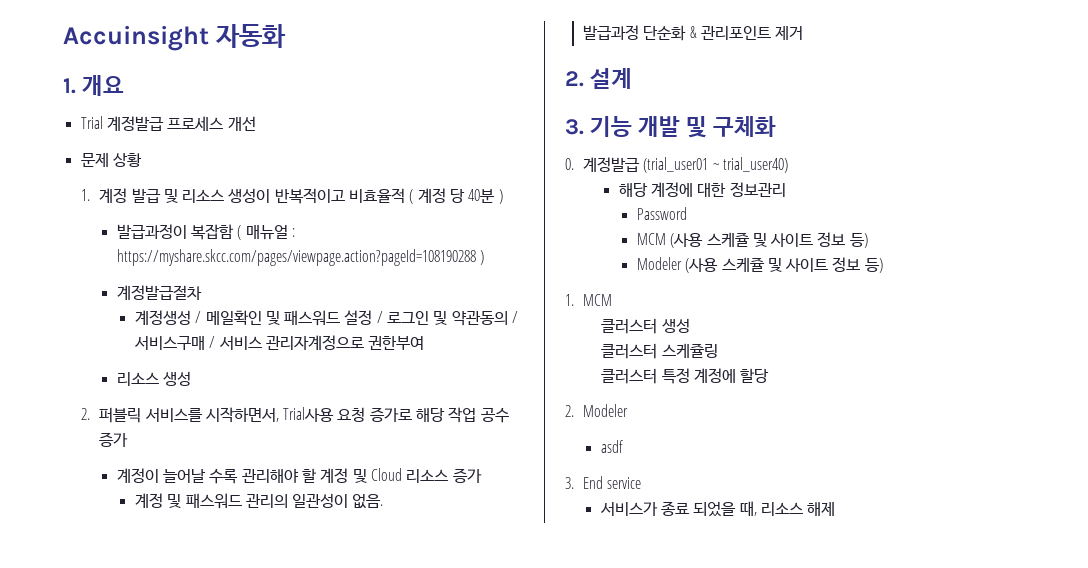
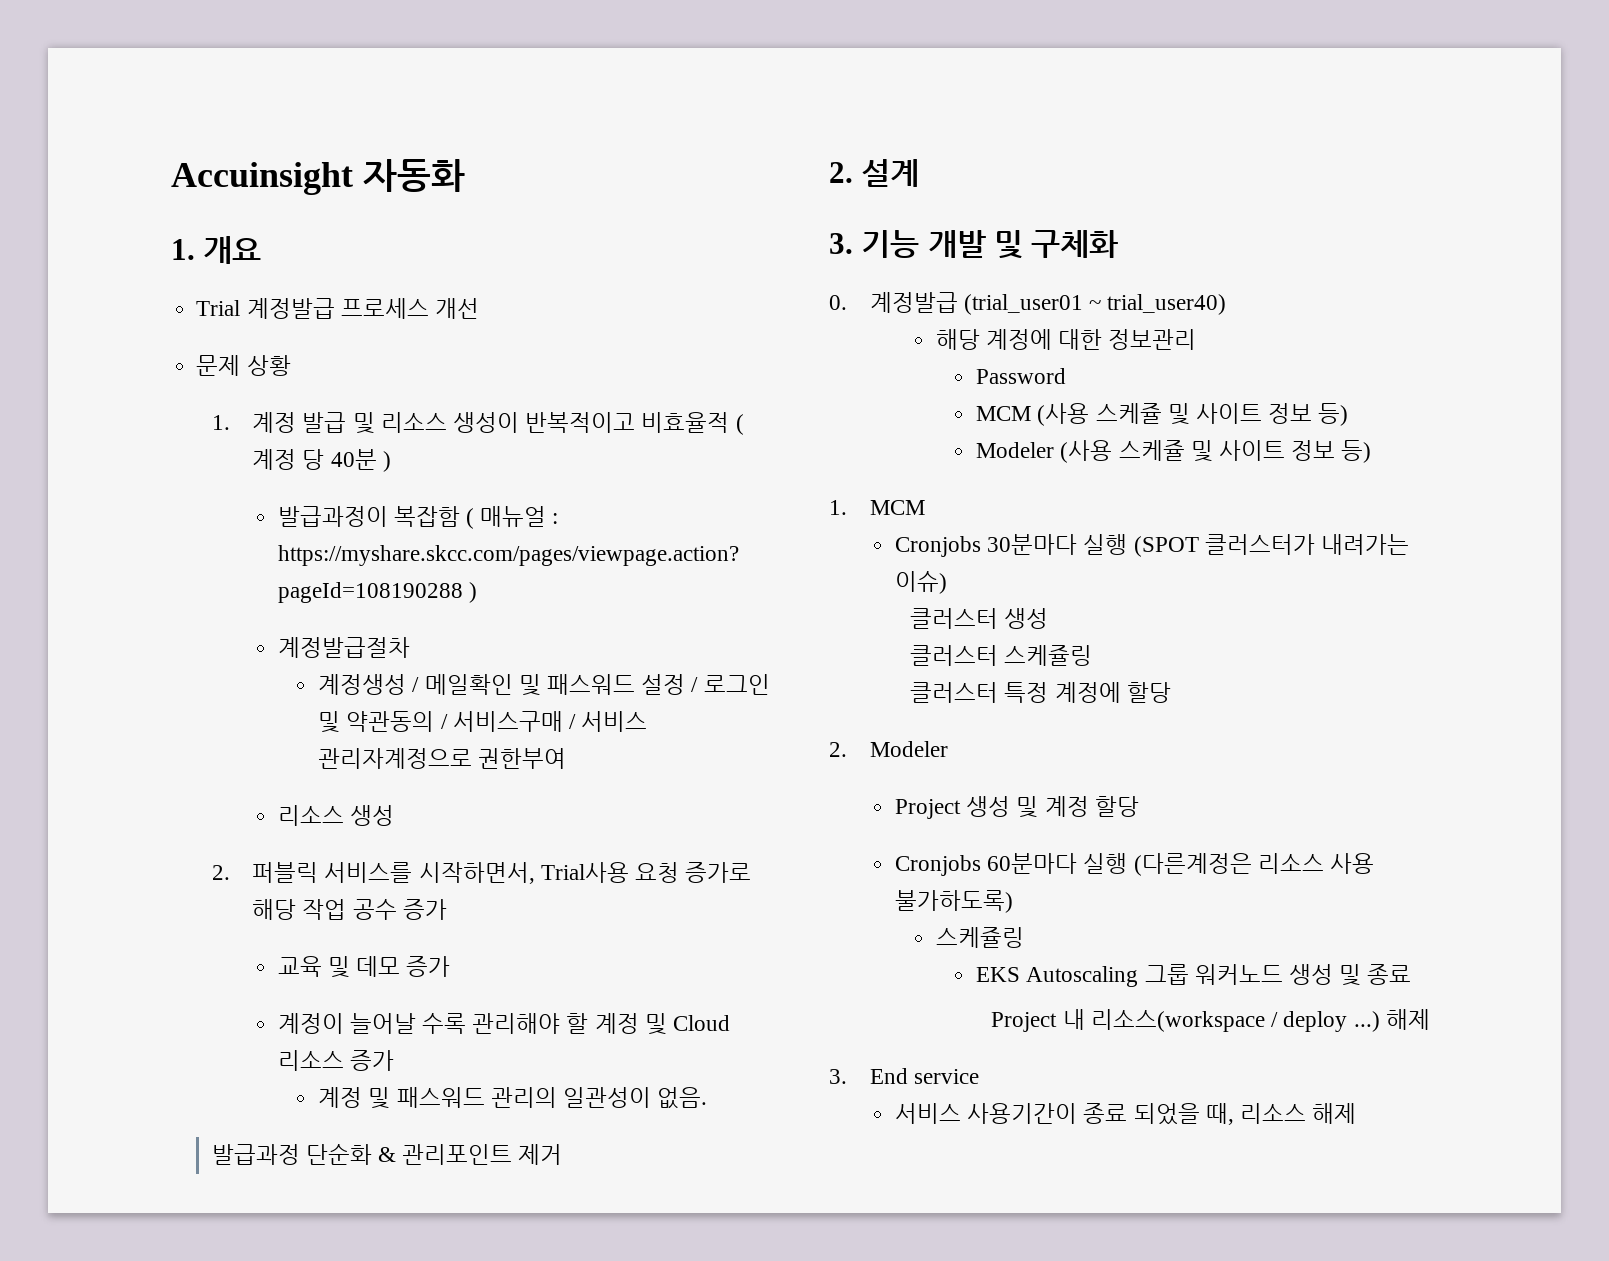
(129, 439) none -> [277,956,451,978] // 교육 및 데모 증가
(613, 300) none -> [894,534,1409,557] [894,571,947,594] // Cronjobs 30분마다 실행 (SPOT 클러스터가 내려가는 이슈)
[600,440,623,453] asdf -> [894,796,1139,819] [894,853,1374,876] [894,890,1013,913] [935,927,1024,948] [976,964,1412,987] [991,1009,1430,1032] Project 생성 및 계정 할당 // Cronjobs 60분마다 실행 (다른계정은 리소스 사용 불가하도록) // 스케쥴링 // EKS Autoscaling 그룹 워커노드 생성 및 종료 // Project 내 리소스(workspace / deploy ...) 해제
[599,502,658,516] 서비스가 -> [894,1103,1078,1124] 서비스 사용기간이

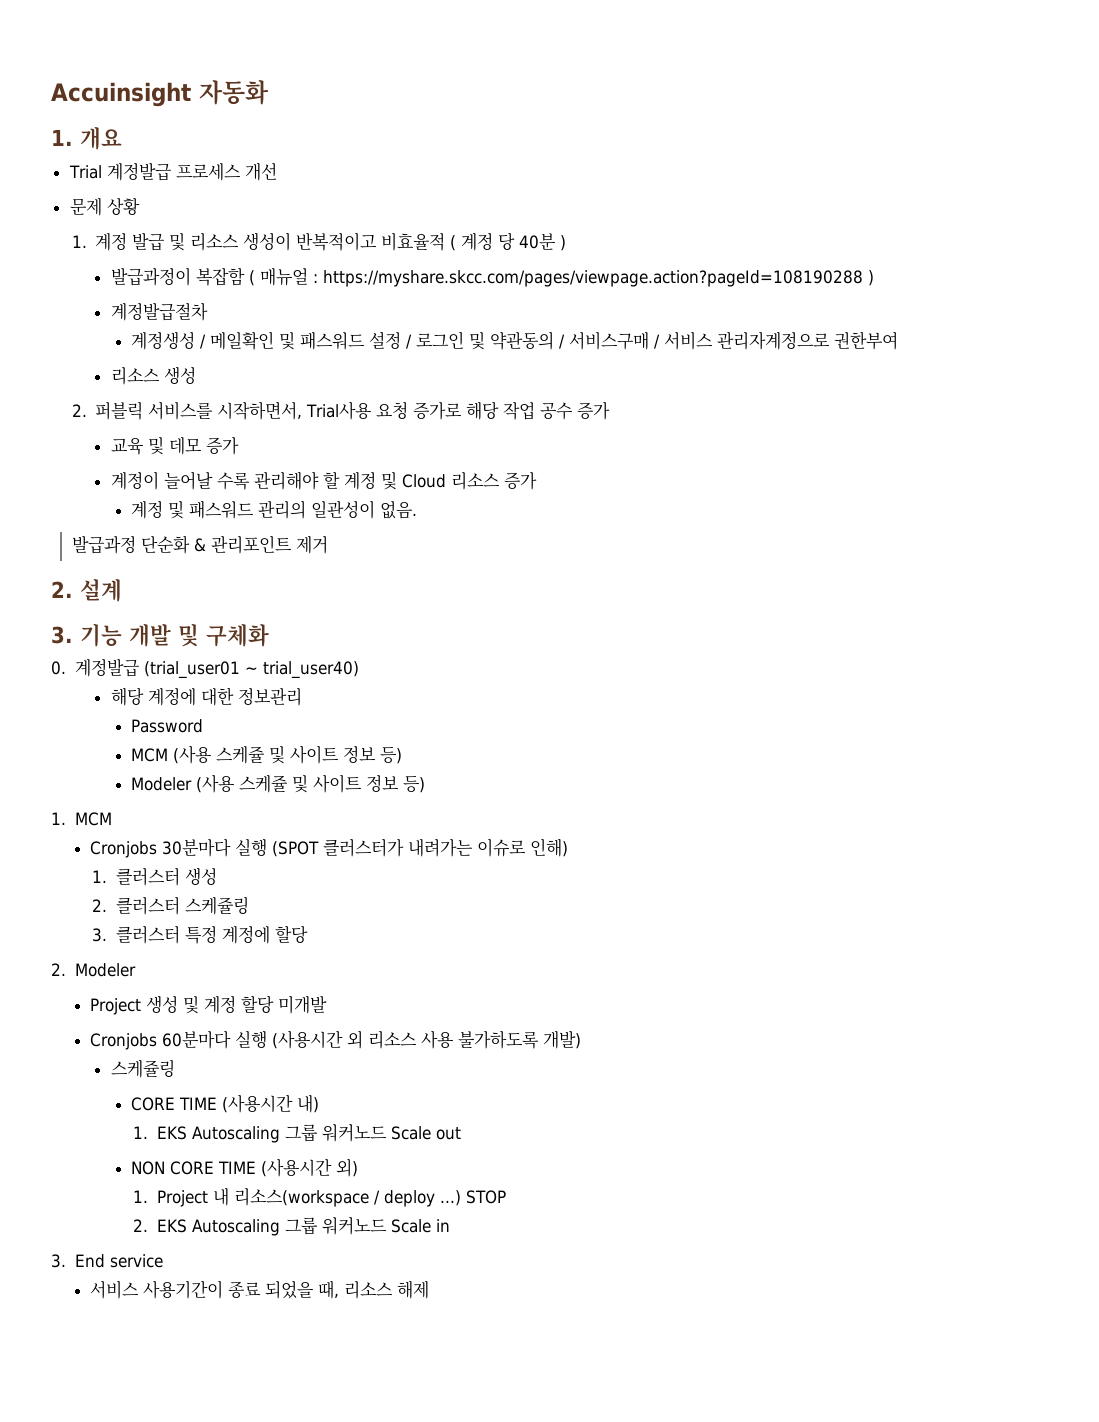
[894,571,947,594] 이슈) // -> [477,838,569,857] [92,870,108,883] 이슈로 인해) // 1.
(1049, 618) none -> [92,899,108,912] 2.
(1093, 655) none -> [92,928,108,942] 3.
(1139, 806) none -> [278,995,328,1014] 미개발
[1133,853,1374,876] [894,890,1013,913] [935,927,1024,948] [976,964,1412,987] (다른계정은 리소스 사용 불가하도록) // 스케쥴링 // EKS Autoscaling 그룹 워커노드 생성 및 종료 // -> [272,1030,582,1049] [110,1059,175,1078] [131,1094,320,1113] [133,1124,461,1143] [131,1158,359,1177] [133,1190,149,1203] (사용시간 외 리소스 사용 불가하도록 개발) // 스케쥴링 // CORE TIME (사용시간 내) // 1. EKS Autoscaling 그룹 워커노드 Scale out // NON CORE TIME (사용시간 외) // 1.
[1385,1009,1430,1030] 해제 -> [465,1190,506,1204] [133,1217,450,1236] STOP // 2. EKS Autoscaling 그룹 워커노드 Scale in

